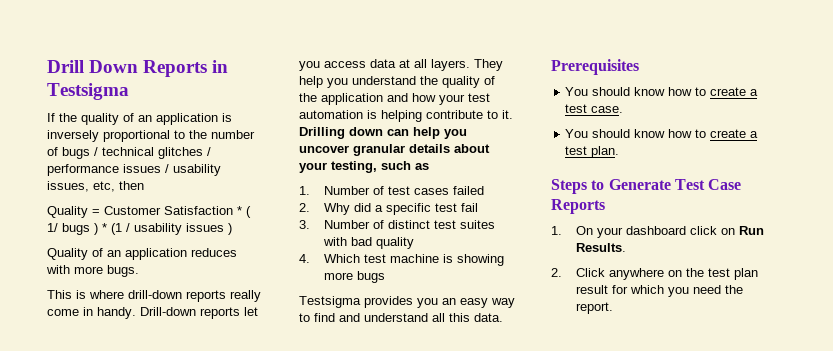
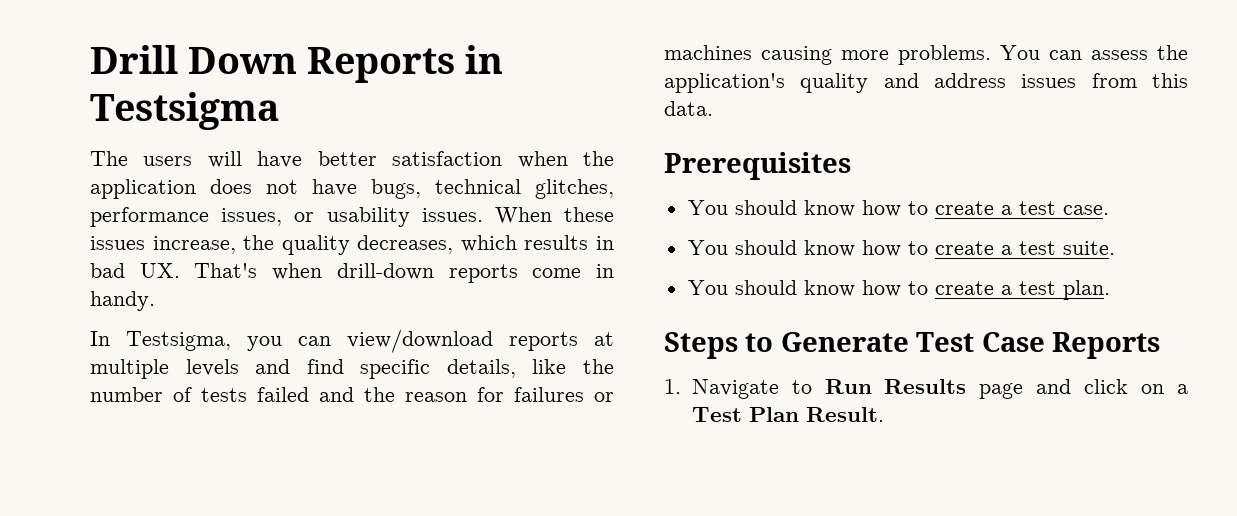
[47,113,232,125] [47,130,255,142] [47,147,211,159] [47,164,221,176] [47,181,144,192] [47,206,251,218] [47,223,232,235] [47,248,237,260] [46,265,139,277] [47,290,261,302] [47,307,258,319] [299,59,503,71] [299,76,495,88] [299,93,490,105] [299,110,513,122] [299,127,467,139] [299,144,490,156] [299,161,429,173] [299,186,485,195] [299,203,479,215] [299,220,496,229] [323,237,415,249] [299,254,505,266] [324,271,386,283] [299,296,515,308] [299,313,445,322] If the quality of an application is inversely proportional to the number of bugs / technical glitches / performance issues / usability issues, etc, then // Quality = Customer Satisfaction * ( 1/ bugs ) * (1 / usability issues ) // Quality of an application reduces with more bugs. // This is where drill-down reports really come in handy. Drill-down reports let you access data at all layers. They help you understand the quality of the application and how your test automation is helping contribute to it. Drilling down can help you uncover granular details about your testing, such as // 1. Number of test cases failed // 2. Why did a specific test fail // 3. Number of distinct test suites with bad quality // 4. Which test machine is showing more bugs // Testsigma provides you an easy way to find and understand all -> [90,151,614,168] [90,179,614,199] [90,207,614,227] [90,235,614,255] [90,263,614,283] [90,291,155,311] [90,329,614,353] [90,359,614,379] [90,387,614,402] [664,45,1188,65] [664,73,1137,93] The users will have better satisfaction when the application does not have bugs, technical glitches, performance issues, or usability issues. When these issues increase, the quality decreases, which results in bad UX. That's when drill-down reports come in handy. // In Testsigma, you can view/download reports at multiple levels and find specific details, like the number of tests failed and the reason for failures or machines causing more problems. You can assess the application's quality and address issues from
(624, 109) none -> [687,240,1115,257] // You should know how to create a test suite.
[576,226,765,238] [576,243,627,252] [551,268,759,280] [576,285,744,297] [576,302,614,314] On your dashboard click on Run Results. // 2. Click anywhere on the test plan result for which you need the report. -> [691,379,1188,399] [691,407,884,422] Navigate to Run Results page and click on a Test Plan Result.

